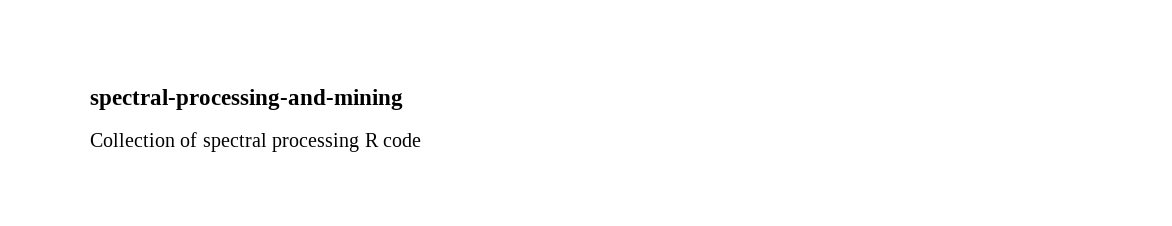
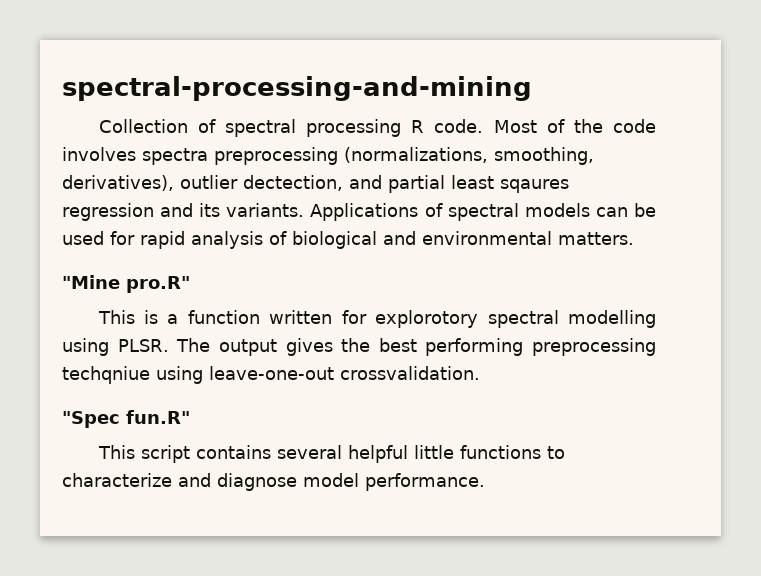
[383,133,421,147] code -> [434,119,656,133] [62,147,594,165] [62,175,569,193] [62,203,656,221] [62,231,634,249] [62,275,190,293] [97,310,657,328] [62,338,656,356] [62,366,480,384] [62,410,190,428] [97,445,565,463] [62,473,485,491] code. Most of the code involves spectra preprocessing (normalizations, smoothing, derivatives), outlier dectection, and partial least sqaures regression and its variants. Applications of spectral models can be used for rapid analysis of biological and environmental matters. // "Mine pro.R" // This is a function written for explorotory spectral modelling using PLSR. The output gives the best performing preprocessing techqniue using leave-one-out crossvalidation. // "Spec fun.R" // This script contains several helpful little functions to characterize and diagnose model performance.

